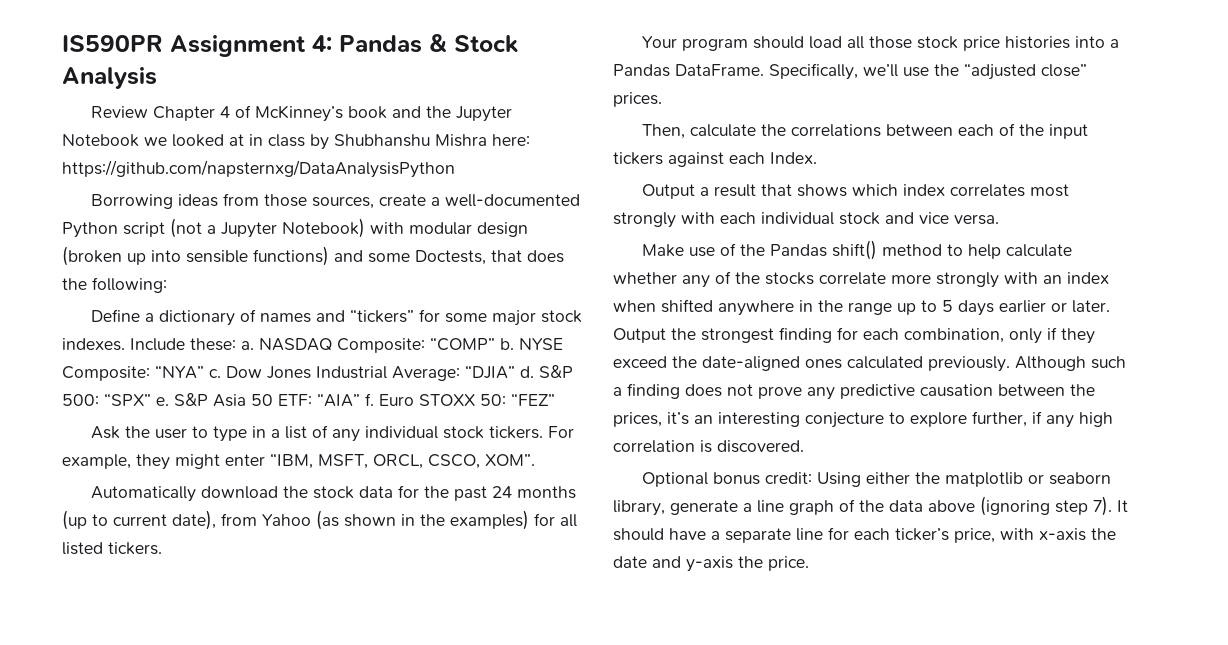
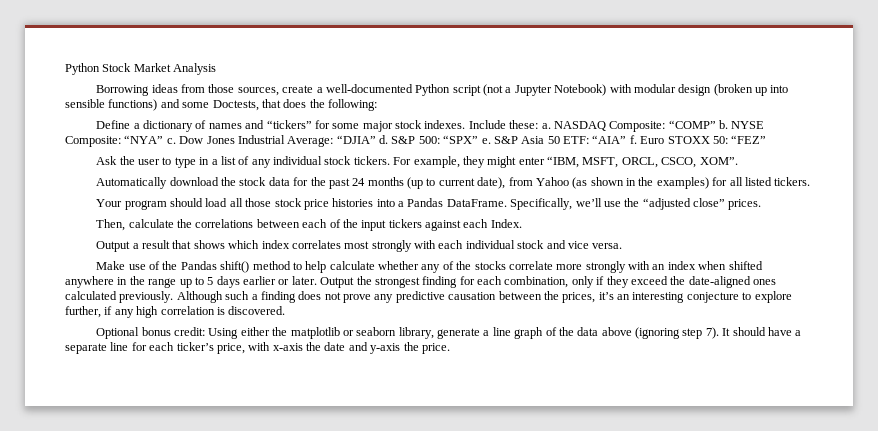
[62,34,518,57] [62,67,157,89] [90,105,512,122] [62,134,530,150] [62,160,455,178] IS590PR Assignment 4: Pandas & Stock Analysis // Review Chapter 4 of McKinney’s book and the Jupyter Notebook we looked at in class by Shubhanshu Mishra here: https://github.com/napsternxg/DataAnalysisPython -> [65,63,217,75] Python Stock Market Analysis

